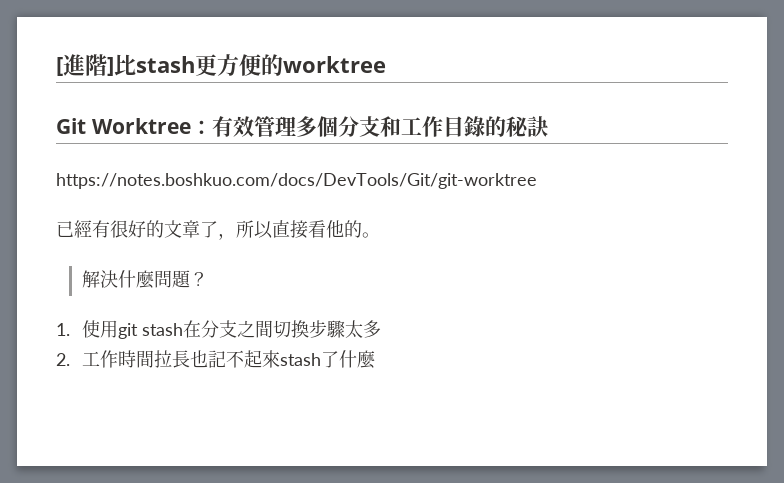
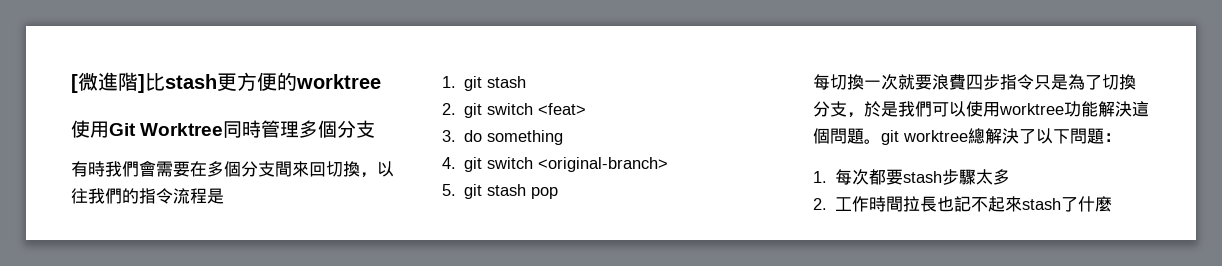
(63, 66) none -> [78,72,98,91] 微
(386, 64) none -> [71,120,109,138] 使用
[190,116,254,137] ：有效 -> [223,120,262,138] 同時
[379,116,548,137] [56,173,537,189] [56,220,380,240] [81,270,208,289] [56,320,309,339] 和工作目錄的秘訣 // https://notes.boshkuo.com/docs/DevTools/Git/git-worktree // 已經有很好的文章了，所以直接看他的。 // 解決什麼問題？ // 1.使用git stash在分支之間切換 -> [71,160,394,178] [71,188,224,204] [442,76,527,91] [442,103,587,118] [442,130,564,145] [442,157,669,172] [442,184,559,199] [813,74,1136,90] [813,100,1149,118] [813,128,1121,145] [813,169,943,185] // 有時我們會需要在多個分支間來回切換，以往我們的指令流程是 // 1. git stash // 2. git switch <feat> // 3. do something // 4. git switch <original-branch> // 5. git stash pop // 每切換一次就要浪費四步指令只是為了切換分支，於是我們可以使用worktree功能解決這個問題。git worktree總解決了以下問題： // 1.每次都要stash

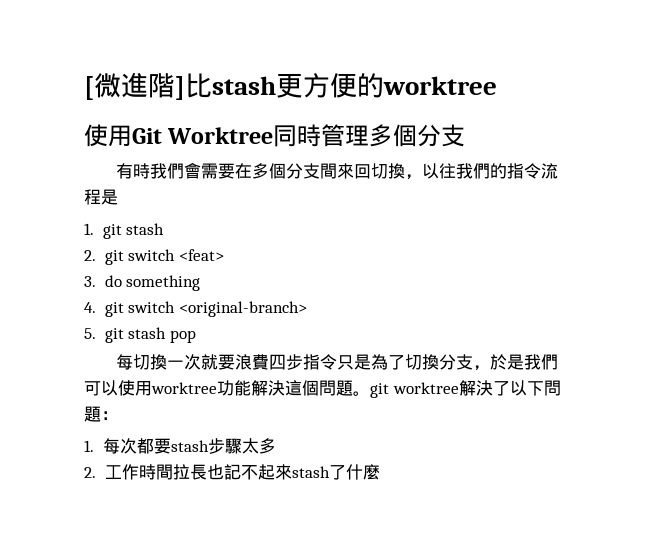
[968,128,985,144] 總 -> (459, 388) none

